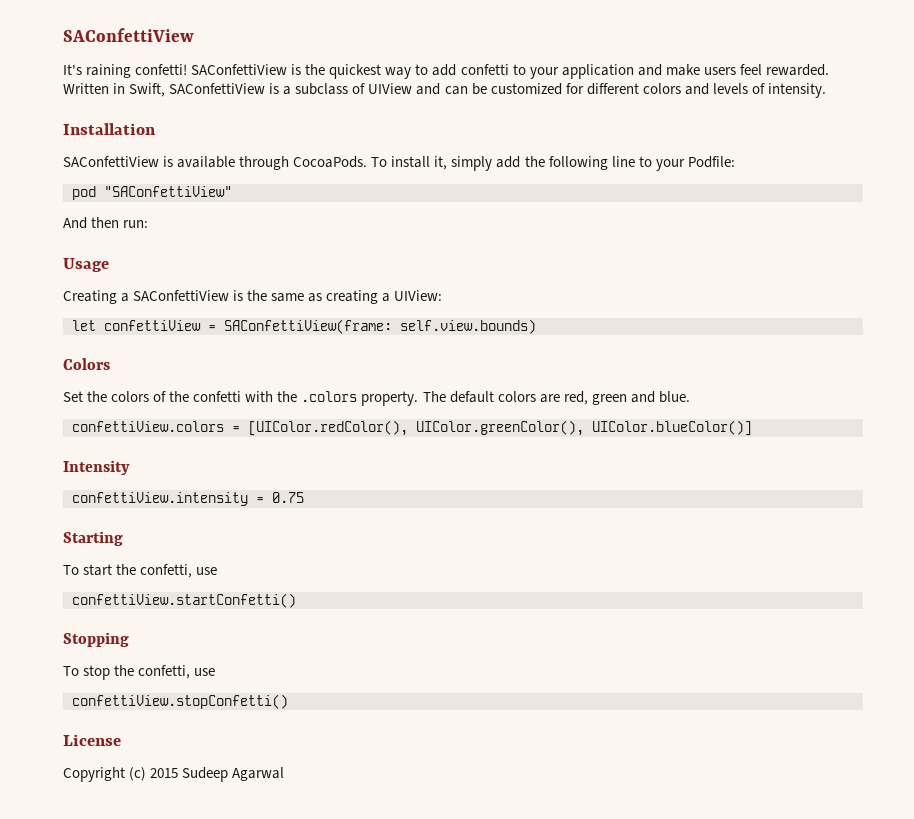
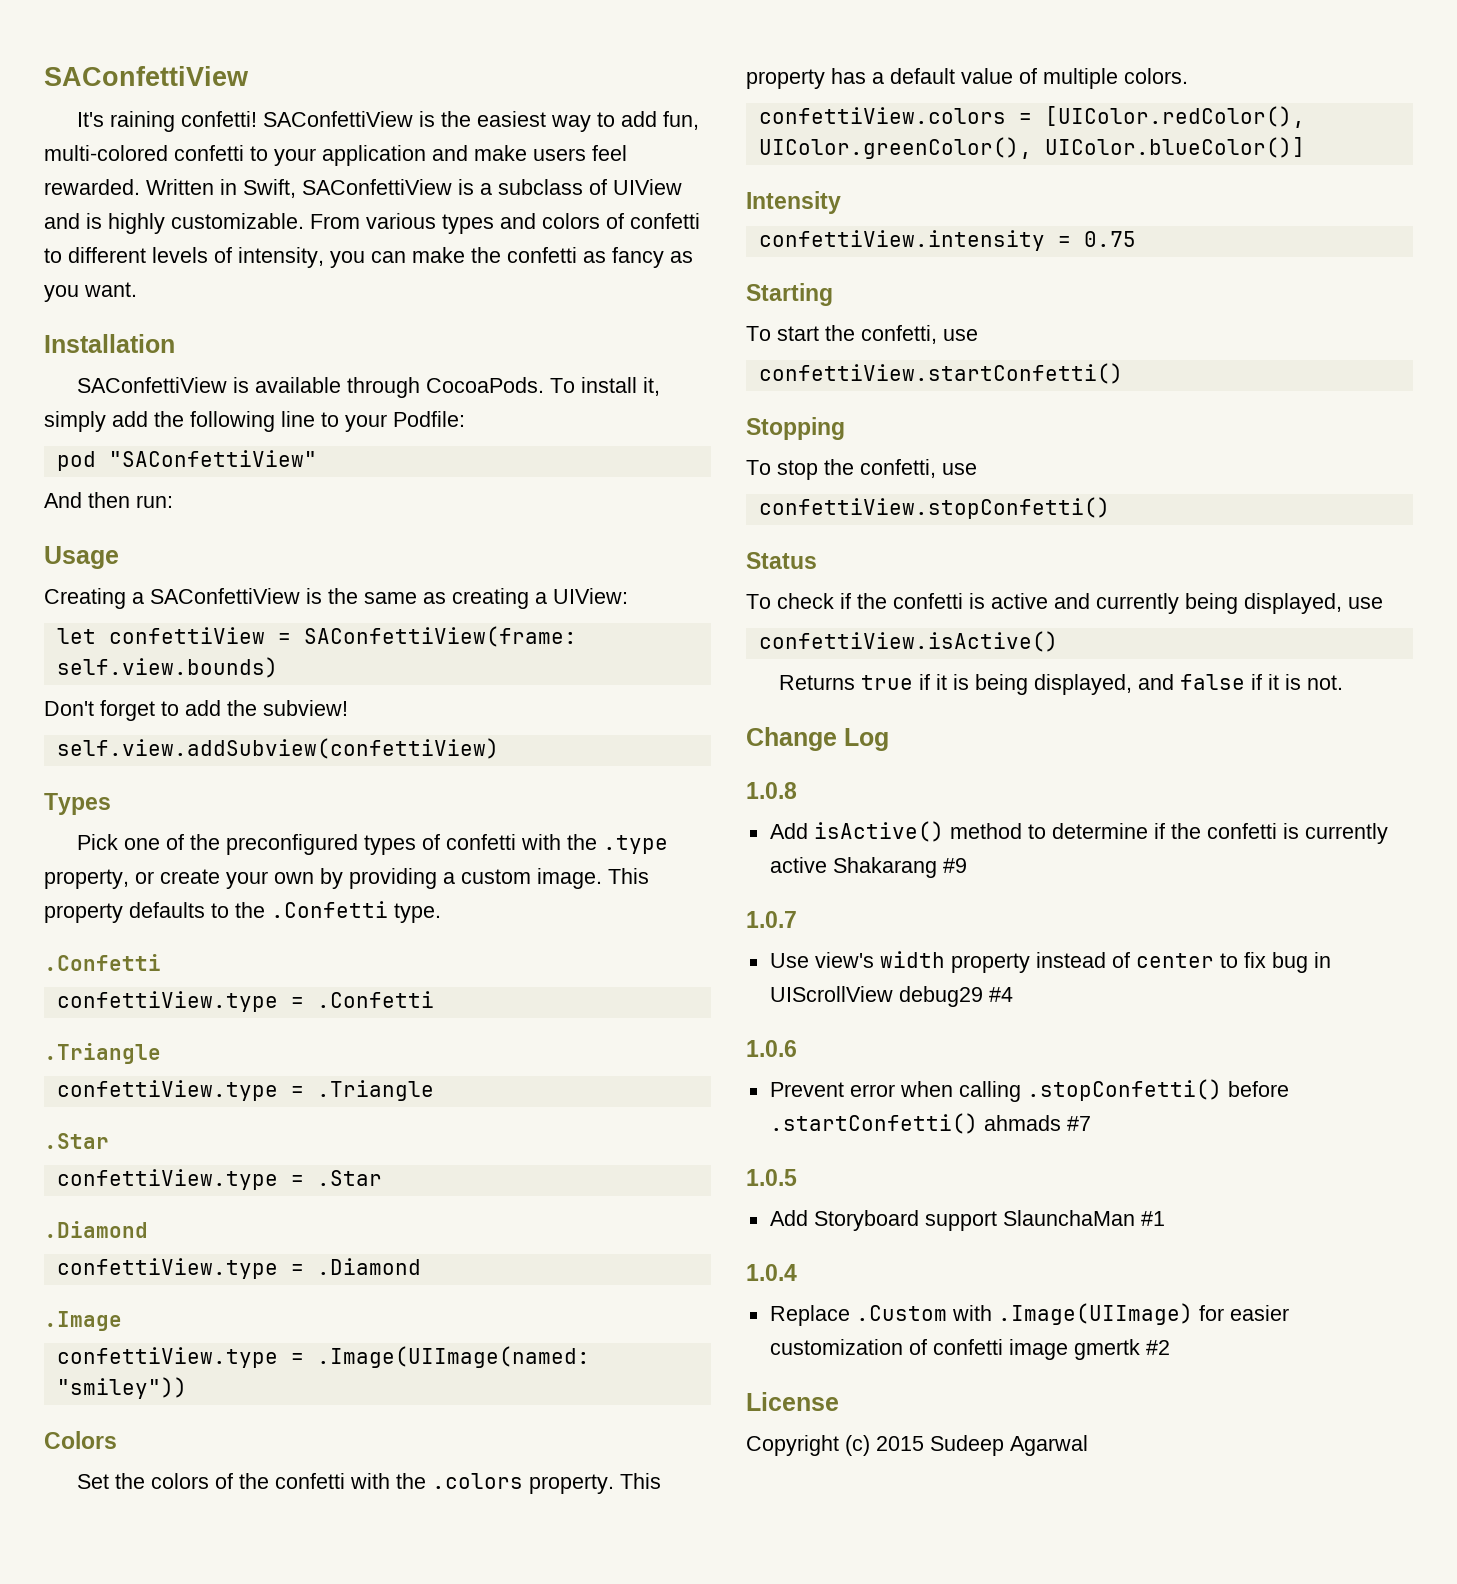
[329,64,382,79] quickest -> [477,111,547,127] easiest
(457, 70) none -> [663,111,700,130] [44,145,168,161] fun, multi-colored
[444,83,826,98] can be customized for different colors and levels of intensity. -> [86,213,700,234] [44,247,693,268] [44,282,137,302] is highly customizable. From various types and colors of confetti to different levels of intensity, you can make the confetti as fancy as you want.
(536, 326) none -> [44,700,348,721] [56,738,499,759] [44,793,111,815] [77,834,669,855] [44,868,649,889] [44,901,441,923] [44,954,161,971] [56,991,434,1012] [44,1043,161,1064] [56,1080,434,1101] [44,1133,109,1149] [56,1169,382,1190] [44,1221,148,1238] [56,1258,421,1279] [44,1311,122,1331] [56,1346,590,1368] [56,1377,187,1399] // Don't forget to add the subview! // self.view.addSubview(confettiView) // Types // Pick one of the preconfigured types of confetti with the .type property, or create your own by providing a custom image. This property defaults to the .Confetti type. // .Confetti // confettiView.type = .Confetti // .Triangle // confettiView.type = .Triangle // .Star // confettiView.type = .Star // .Diamond // confettiView.type = .Diamond // .Image // confettiView.type = .Image(UIImage(named: "smiley"))
[422,391,690,405] The default colors are red, green and blue. -> [620,1473,662,1489] [746,68,1188,89] This property has a default value of multiple colors.
(288, 701) none -> [746,552,817,569] [746,593,1383,614] [758,631,1058,652] [779,674,1344,695] [746,727,889,751] [746,782,797,799] [769,821,1388,844] [769,857,967,878] [746,911,797,928] [769,951,1331,973] [769,986,1013,1007] [746,1040,797,1057] [769,1079,1289,1102] [769,1113,1091,1134] [746,1169,797,1186] [769,1210,1165,1231] [746,1264,797,1281] [769,1303,1289,1326] [769,1339,1170,1360] // Status // To check if the confetti is active and currently being displayed, use // confettiView.isActive() // Returns true if it is being displayed, and false if it is not. // Change Log // 1.0.8 // Add isActive() method to determine if the confetti is currently active Shakarang #9 // 1.0.7 // Use view's width property instead of center to fix bug in UIScrollView debug29 #4 // 1.0.6 // Prevent error when calling .stopConfetti() before .startConfetti() ahmads #7 // 1.0.5 // Add Storyboard support SlaunchaMan #1 // 1.0.4 // Replace .Custom with .Image(UIImage) for easier customization of confetti image gmertk #2

